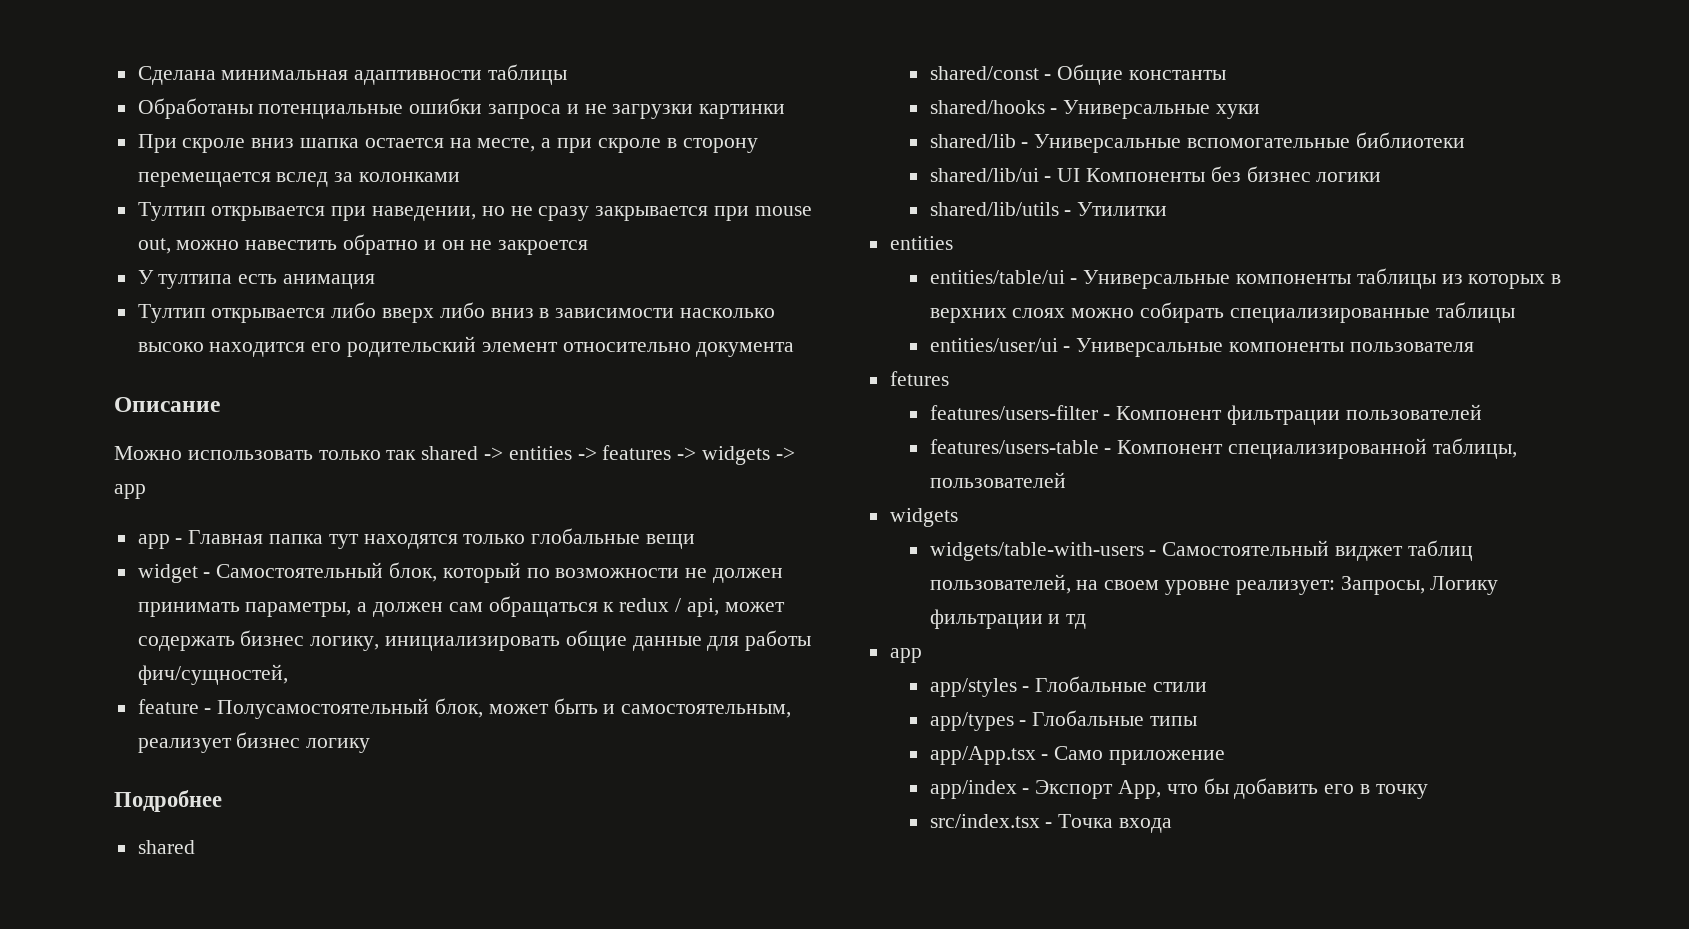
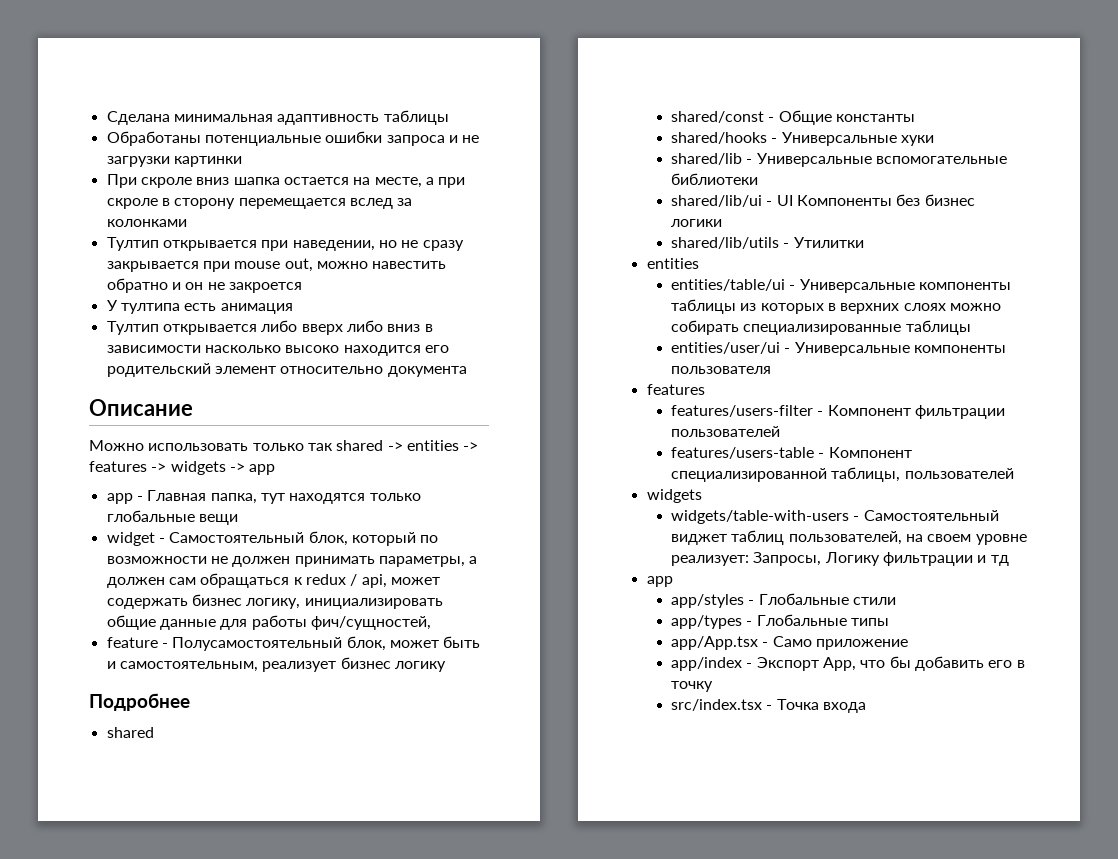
[354,70,483,85] адаптивности -> [277,114,380,125] адаптивность
[269,534,324,544] папка -> [210,493,257,504] папка,
[889,371,949,386] fetures -> [646,384,705,395] features

